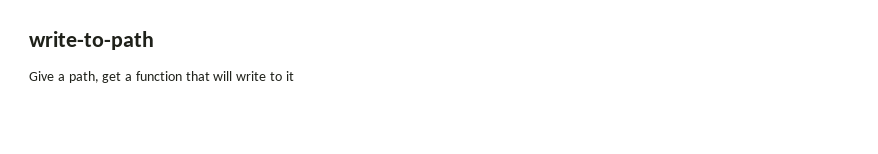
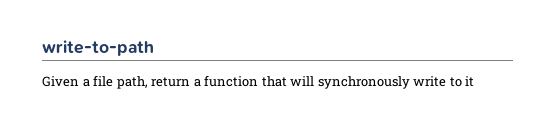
[29,71,122,83] Give a path, get -> [42,75,191,89] Given a file path, return
(233, 76) none -> [317,76,410,89] synchronously

